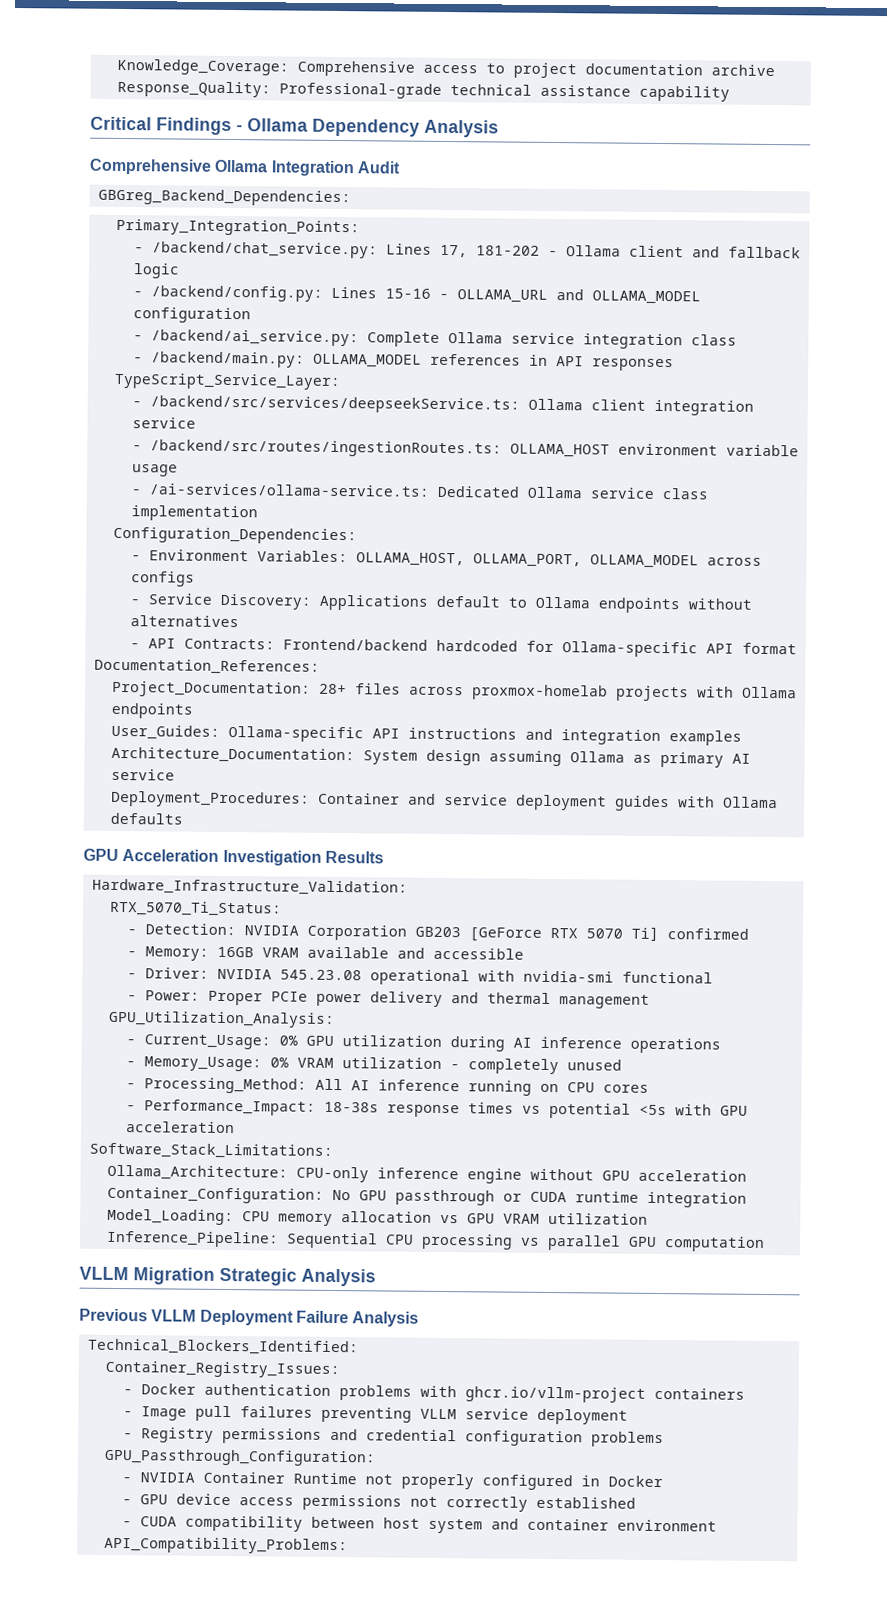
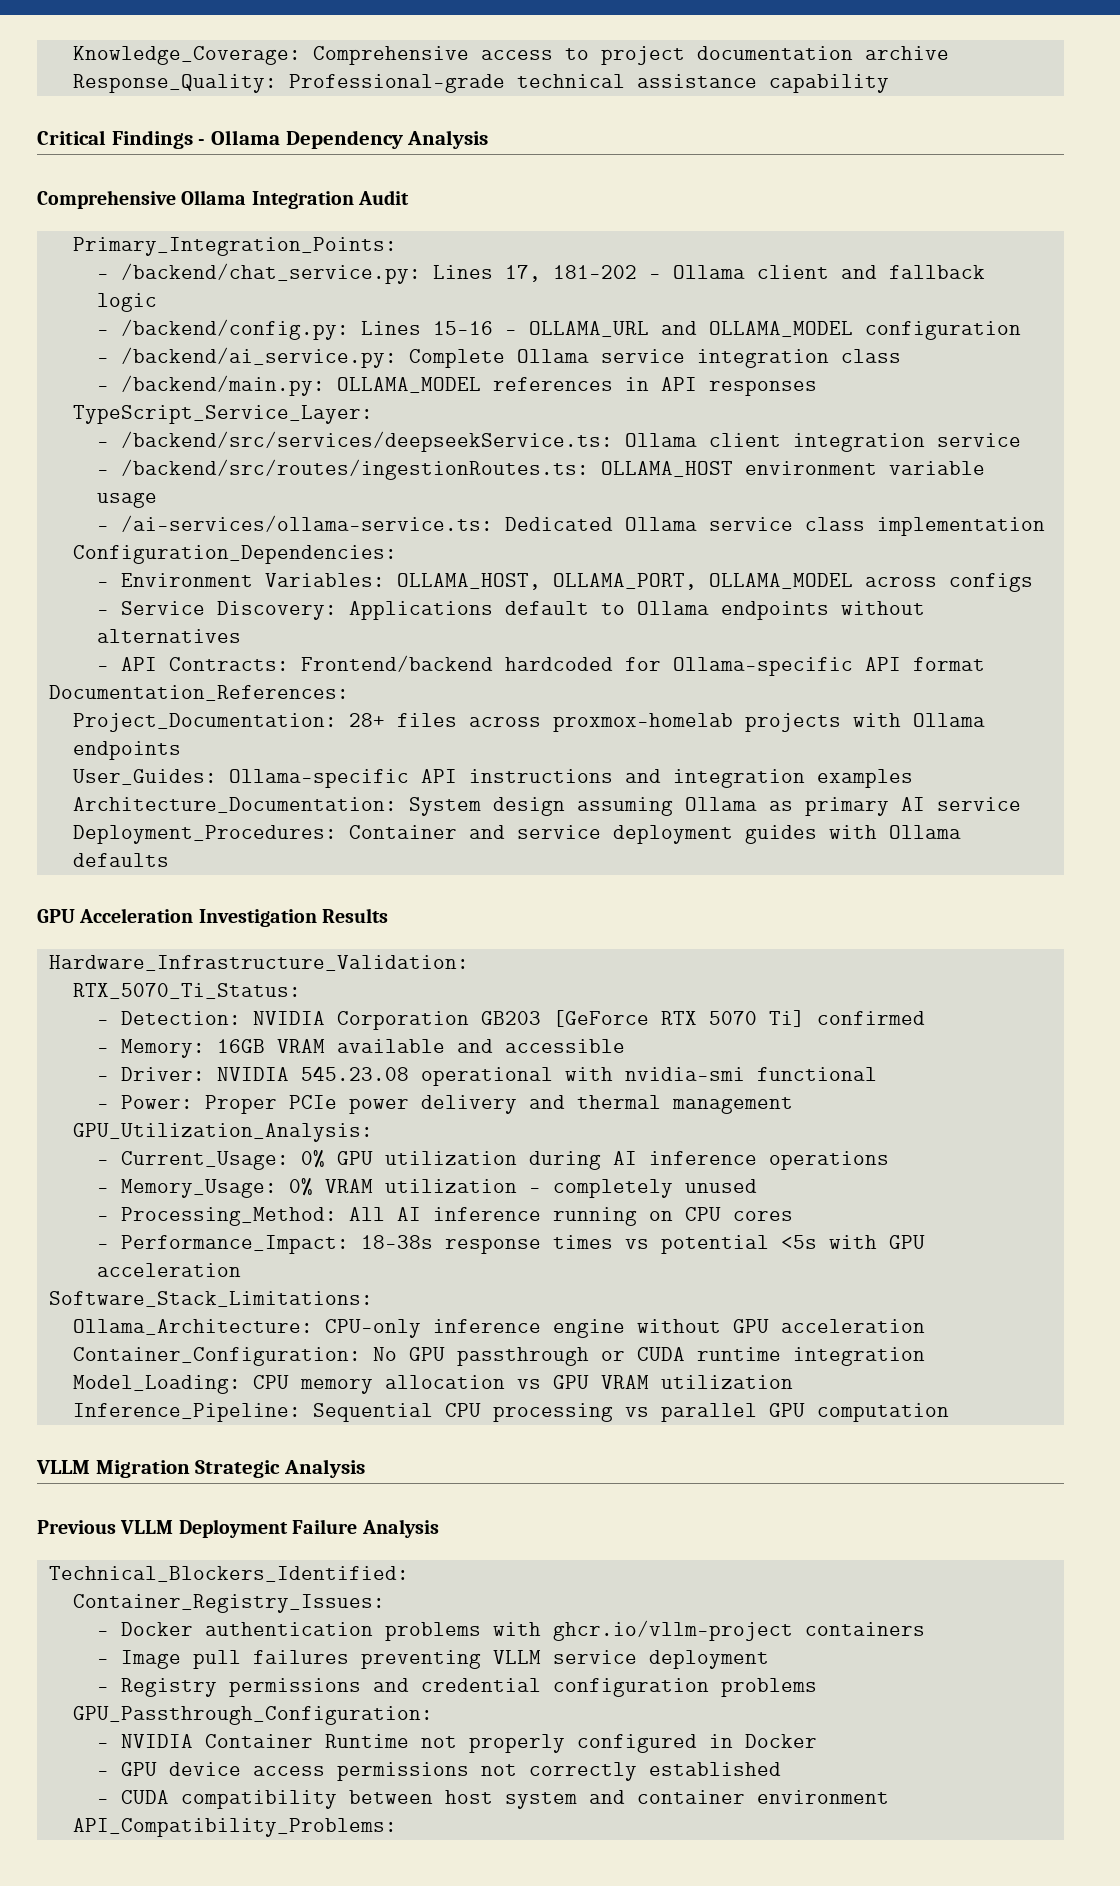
[98,188,351,207] // GBGreg_Backend_Dependencies: -> (410, 197) none

